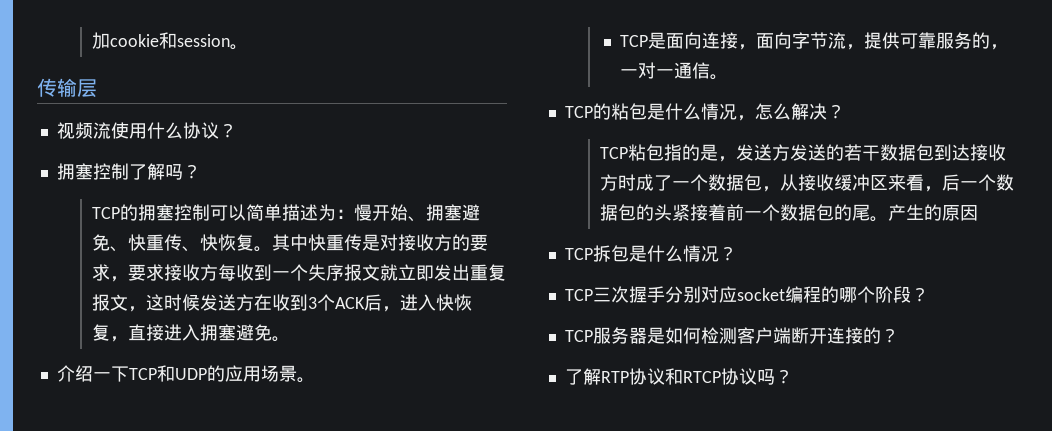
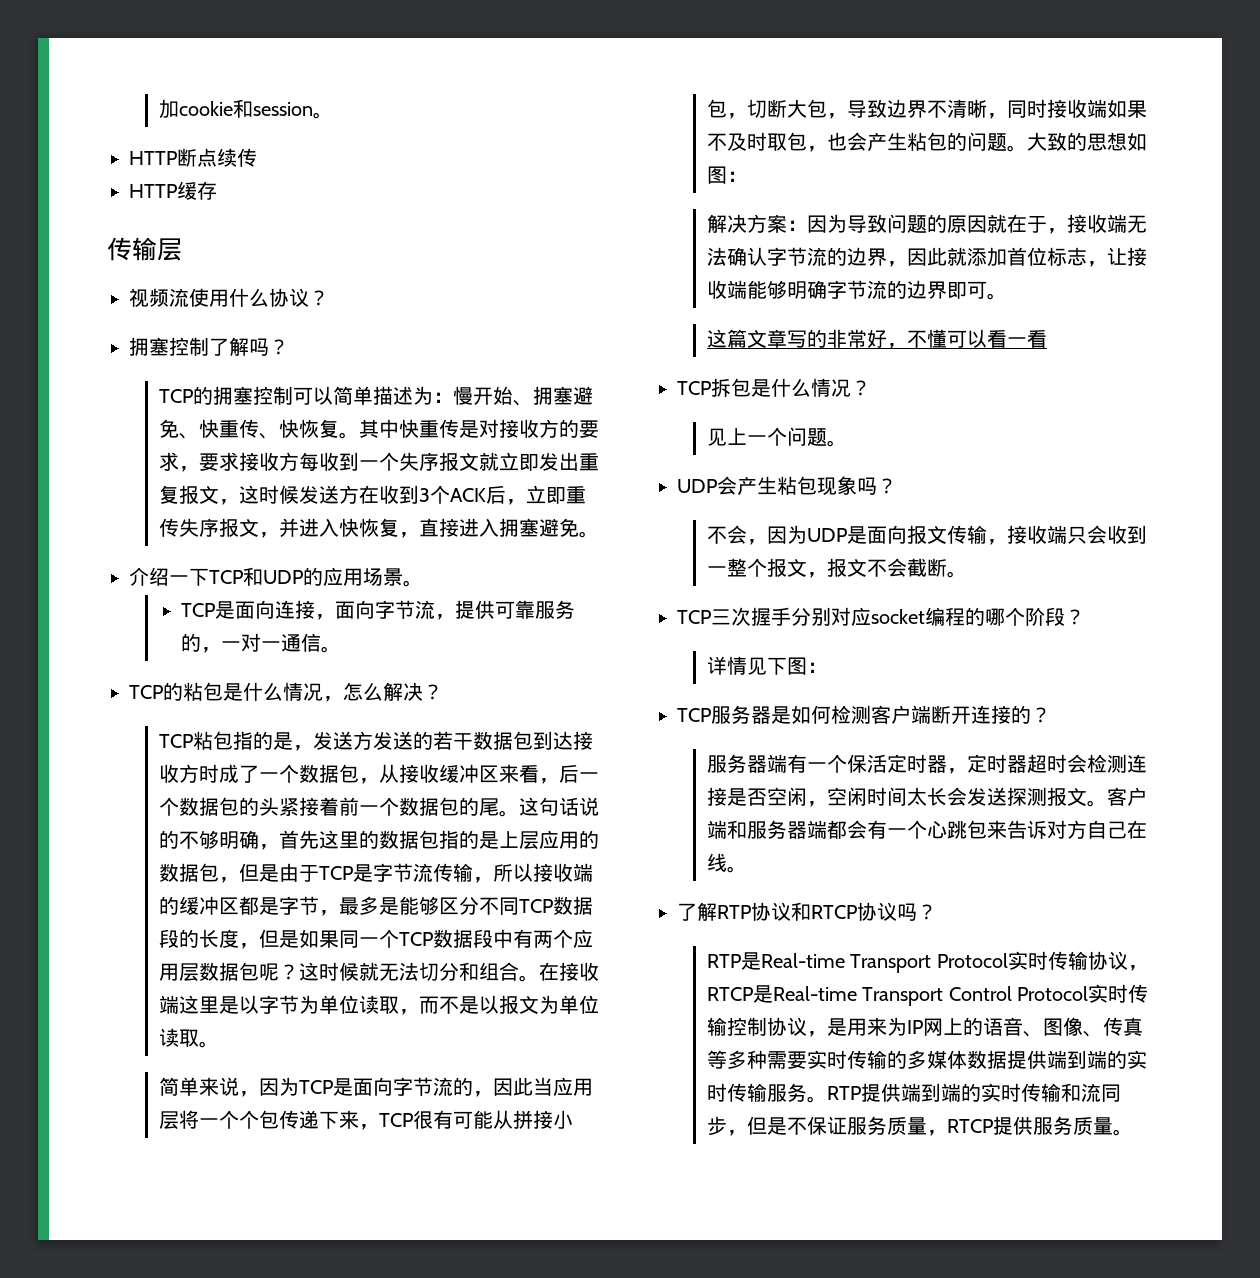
(249, 47) none -> [129,148,257,167] [129,181,217,200] // HTTP断点续传 // HTTP缓存
(401, 309) none -> [525,485,586,504] [158,518,299,538] 立即重传失序报文，并
[888,204,979,221] 产生的原因 -> [518,797,599,816] [158,830,599,850] [158,863,593,883] [158,896,593,916] [158,929,593,949] [158,962,599,982] [158,995,599,1015] [158,1028,219,1048] [158,1077,593,1097] [158,1110,573,1130] [706,99,1147,119] [706,132,1147,152] [706,166,747,184] [706,214,1147,234] [706,247,1147,267] [706,280,1007,300] [706,329,1047,349] 这句话说的不够明确，首先这里的数据包指的是上层应用的数据包，但是由于TCP是字节流传输，所以接收端的缓冲区都是字节，最多是能够区分不同TCP数据段的长度，但是如果同一个TCP数据段中有两个应用层数据包呢？这时候就无法切分和组合。在接收端这里是以字节为单位读取，而不是以报文为单位读取。 // 简单来说，因为TCP是面向字节流的，因此当应用层将一个个包传递下来，TCP很有可能从拼接小包，切断大包，导致边界不清晰，同时接收端如果不及时取包，也会产生粘包的问题。大致的思想如图： // 解决方案：因为导致问题的原因就在于，接收端无法确认字节流的边界，因此就添加首位标志，让接收端能够明确字节流的边界即可。 // 这篇文章写的非常好，不懂可以看一看
(737, 253) none -> [706,427,847,447] [677,476,897,496] [706,525,1147,545] [706,558,967,578] // 见上一个问题。 // UDP会产生粘包现象吗？ // 不会，因为UDP是面向报文传输，接收端只会收到一整个报文，报文不会截断。
(929, 294) none -> [706,656,827,675] // 详情见下图：
(899, 335) none -> [706,754,1147,774] [706,787,1147,807] [706,820,1147,839] [706,853,747,873] // 服务器端有一个保活定时器，定时器超时会检测连接是否空闲，空闲时间太长会发送探测报文。客户端和服务器端都会有一个心跳包来告诉对方自己在线。
(793, 376) none -> [706,951,1148,973] [706,984,1149,1006] [706,1017,1143,1037] [706,1050,1147,1069] [706,1083,1121,1103] [706,1116,1133,1136] // RTP是Real-time Transport Protocol实时传输协议，RTCP是Real-time Transport Control Protocol实时传输控制协议，是用来为IP网上的语音、图像、传真等多种需要实时传输的多媒体数据提供端到端的实时传输服务。RTP提供端到端的实时传输和流同步，但是不保证服务质量，RTCP提供服务质量。

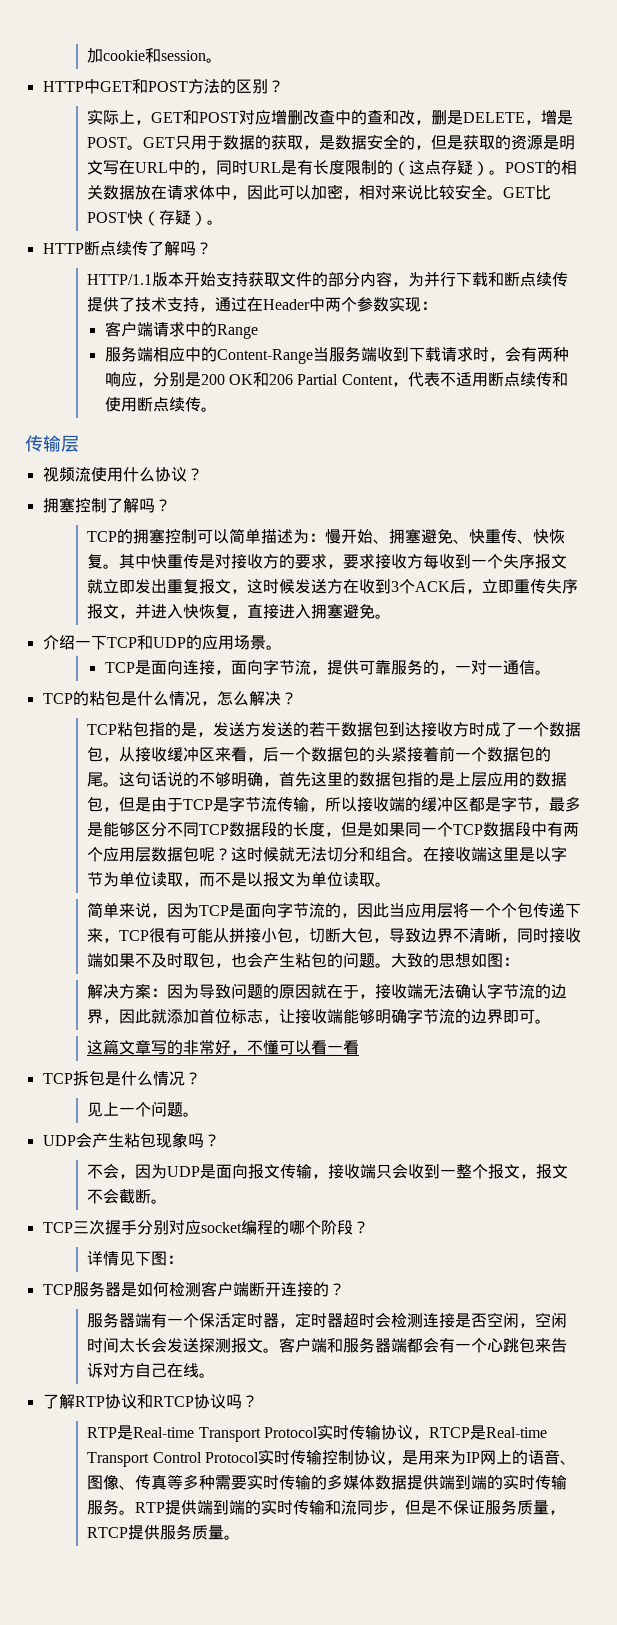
[177,148,257,167] [129,181,217,200] 断点续传 // HTTP缓存 -> [83,79,284,94] [87,109,574,125] [87,134,576,150] [87,160,578,176] [87,184,552,200] [87,210,224,226] [42,241,212,256] [87,271,569,287] [87,296,438,312] [104,321,258,339] [104,346,569,364] [104,371,568,387] [104,397,217,412] 中GET和POST方法的区别？ // 实际上，GET和POST对应增删改查中的查和改，删是DELETE，增是POST。GET只用于数据的获取，是数据安全的，但是获取的资源是明文写在URL中的，同时URL是有长度限制的（这点存疑）。POST的相关数据放在请求体中，因此可以加密，相对来说比较安全。GET比POST快（存疑）。 // HTTP断点续传了解吗？ // HTTP/1.1版本开始支持获取文件的部分内容，为并行下载和断点续传提供了技术支持，通过在Header中两个参数实现： // 客户端请求中的Range // 服务端相应中的Content-Range当服务端收到下载请求时，会有两种响应，分别是200 OK和206 Partial Content，代表不适用断点续传和使用断点续传。

